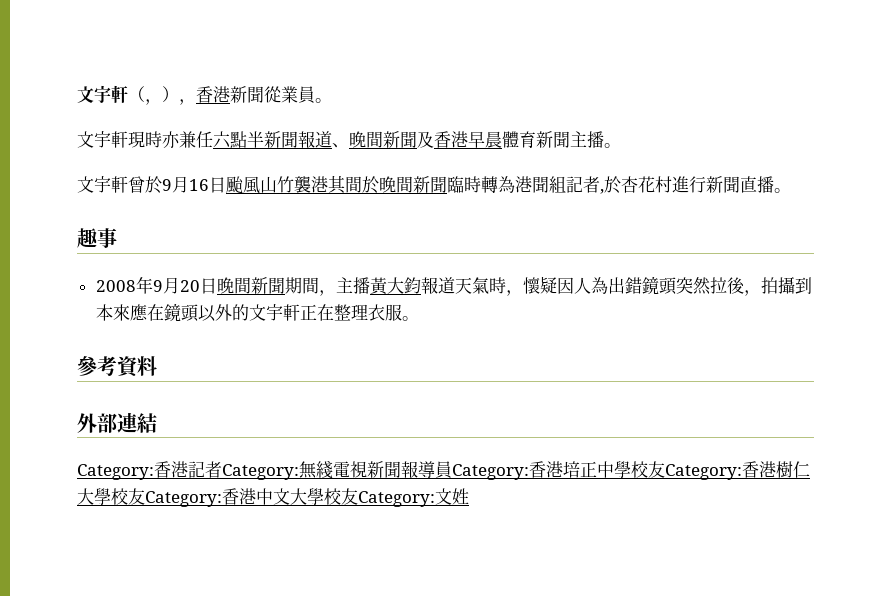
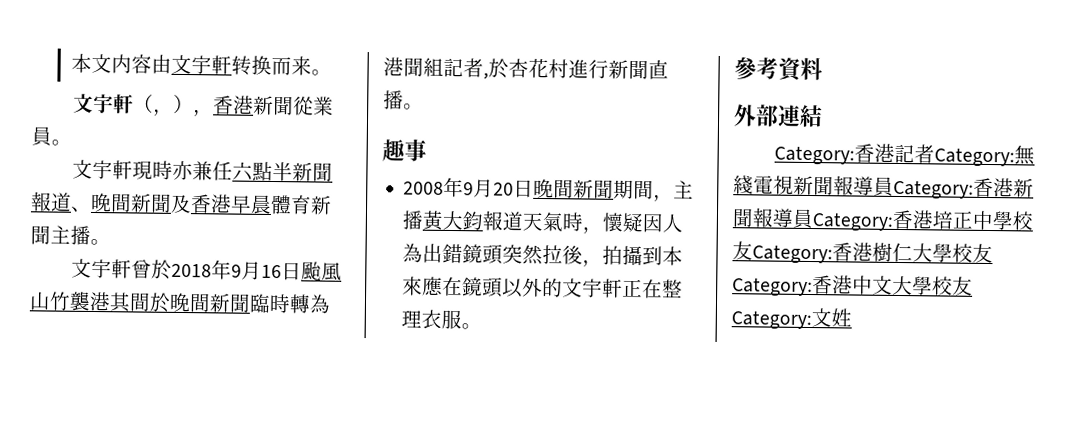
(77, 94) none -> [70,53,332,76] 本文内容由文宇軒转换而来。 //
(162, 185) none -> [171,260,233,280] 2018年
(563, 469) none -> [1013,178,1034,198] [732,207,934,232] 新聞報導員Category:香港

